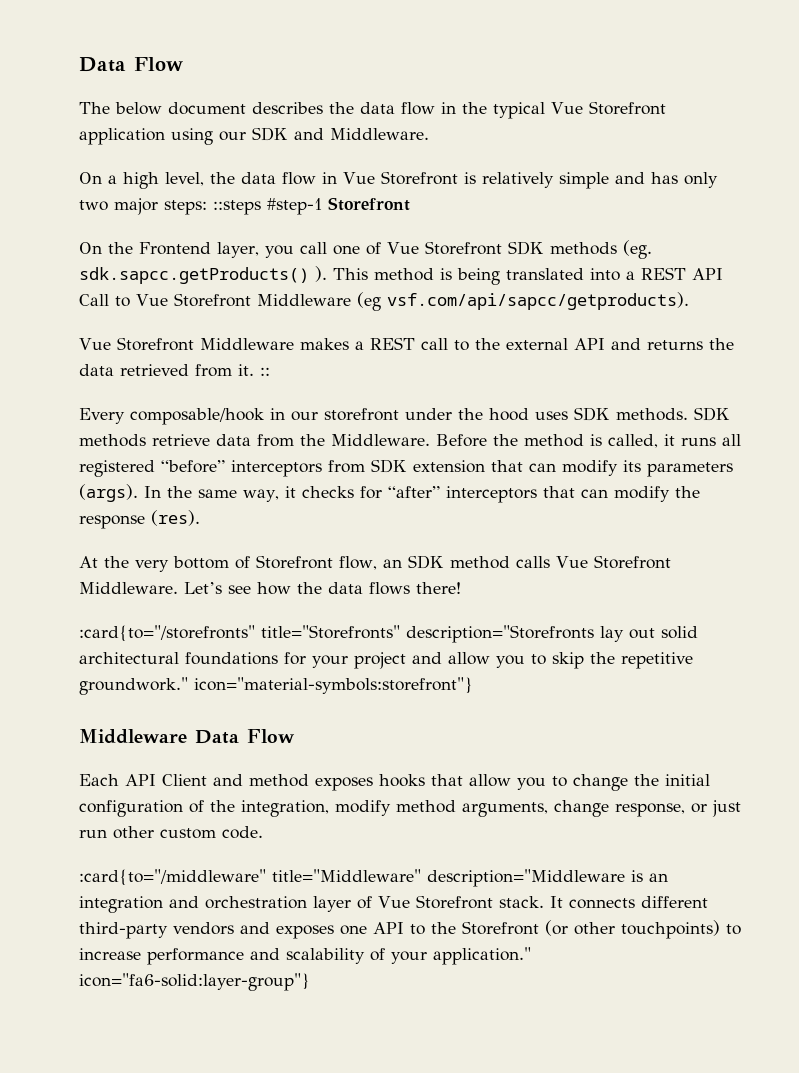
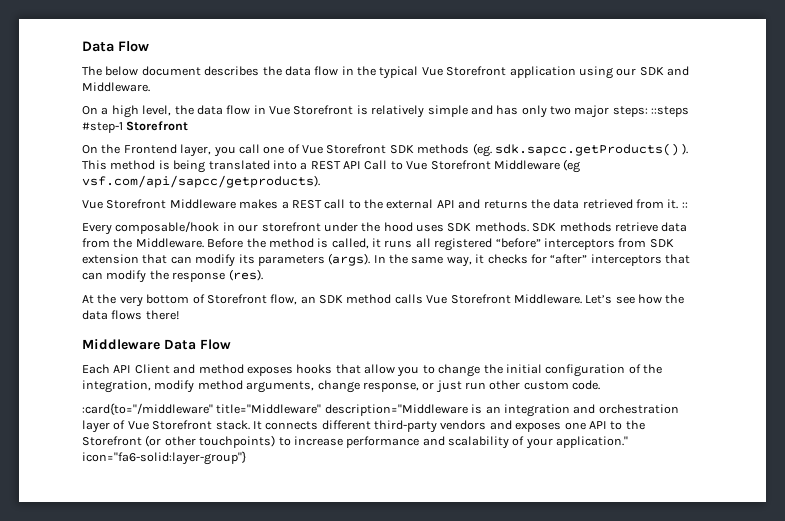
[79,625,698,643] [79,652,693,669] [79,677,473,695] // :card{to="/storefronts" title="Storefronts" description="Storefronts lay out solid architectural foundations for your project and allow you to skip the repetitive groundwork." icon="material-symbols:storefront"} -> (179, 315) none

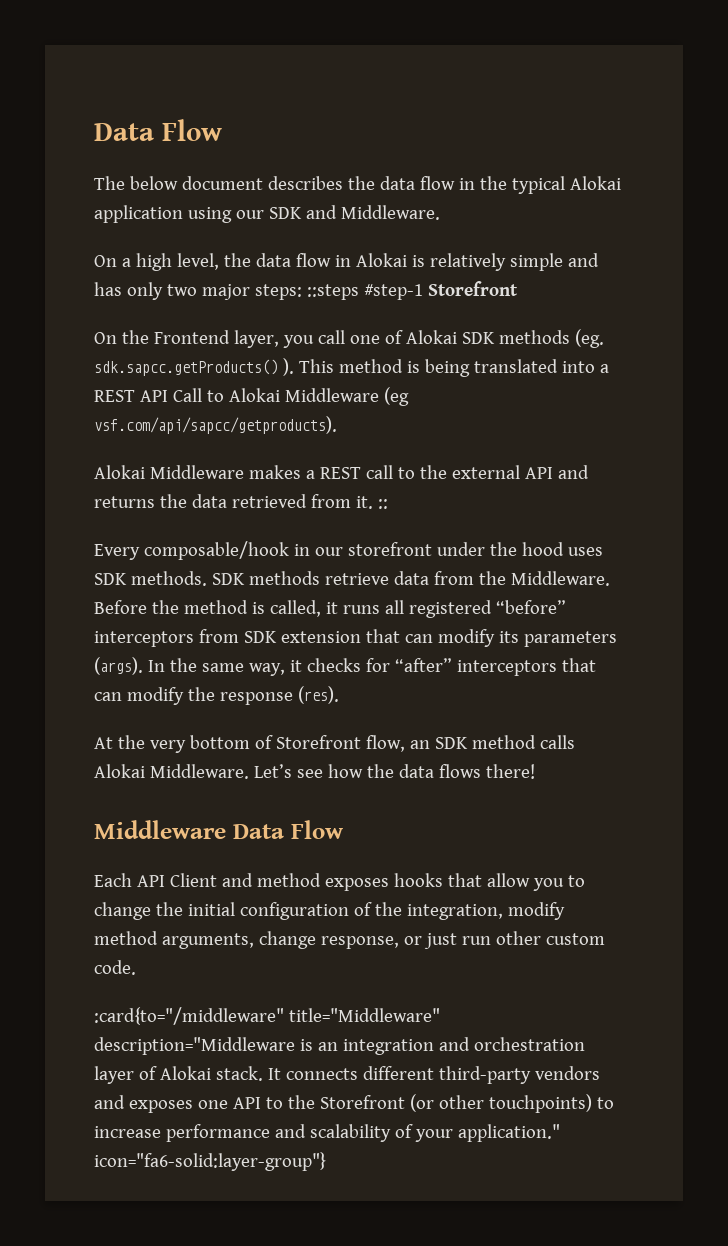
[421,66,507,76] Vue Storefront -> [569,176,621,190] Alokai
[269,105,354,115] Vue Storefront -> [355,253,407,267] Alokai
[302,144,387,154] Vue Storefront -> [405,330,457,344] Alokai
[406,160,491,170] Vue Storefront -> [228,388,280,402] Alokai
[82,199,167,209] Vue Storefront -> [94,465,145,479] Alokai
[426,294,511,304] Vue Storefront -> [94,764,145,778] Alokai
[127,420,213,430] Vue Storefront -> [159,1066,211,1080] Alokai

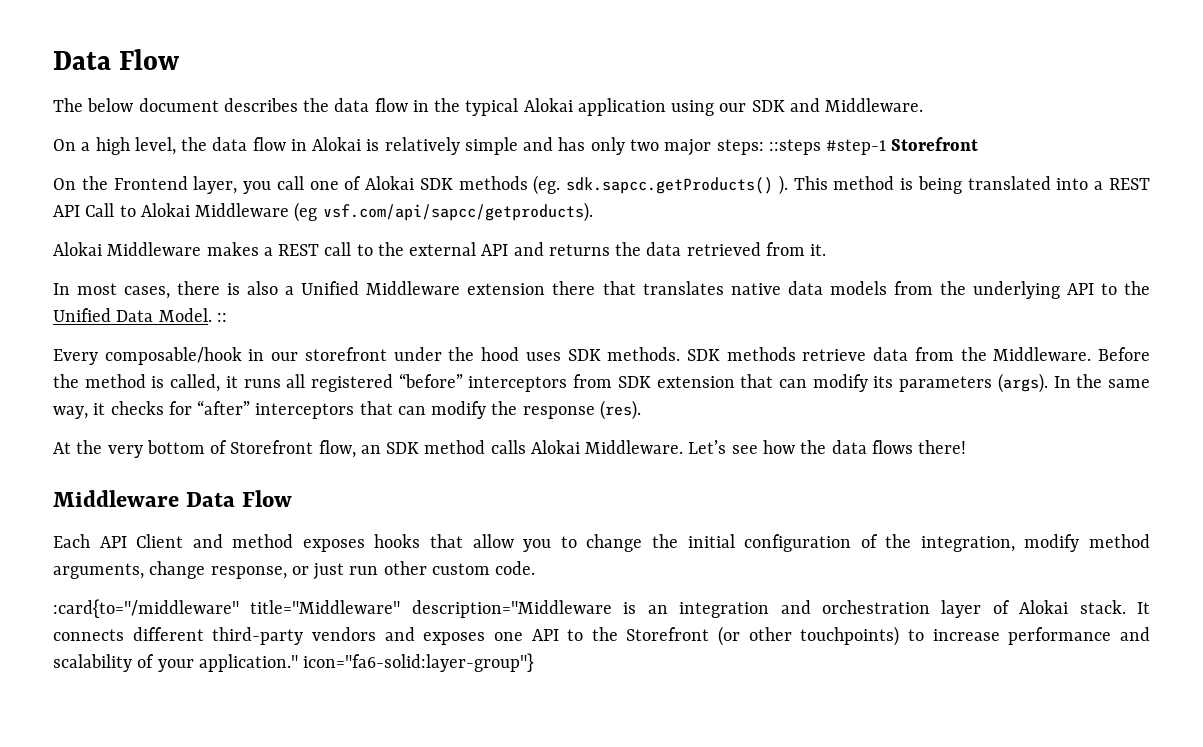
(373, 502) none -> [53,281,1150,299] [53,308,212,322] // In most cases, there is also a Unified Middleware extension there that translates native data models from the underlying API to the Unified Data Model.

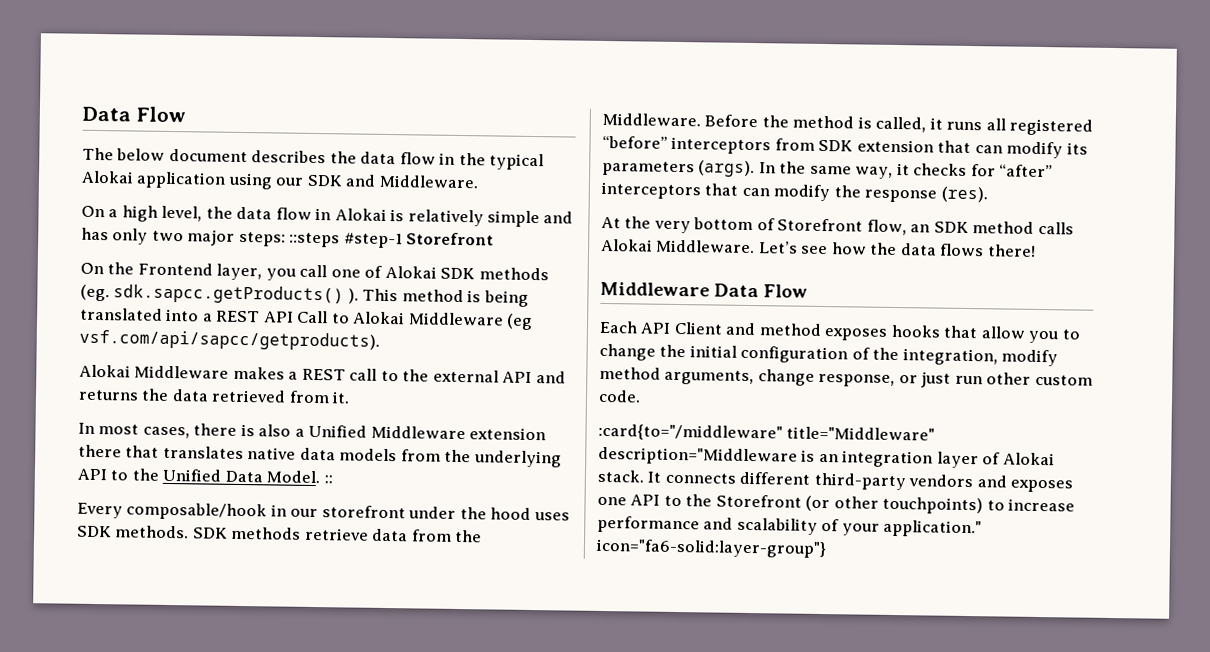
[780,600,930,614] and orchestration -> (934, 459) none

